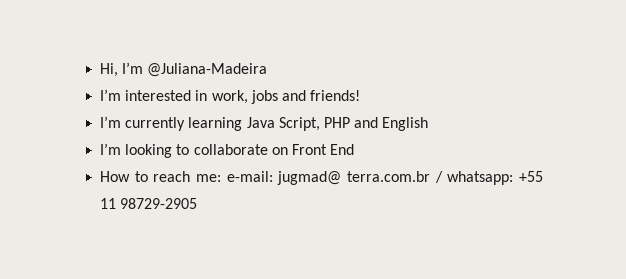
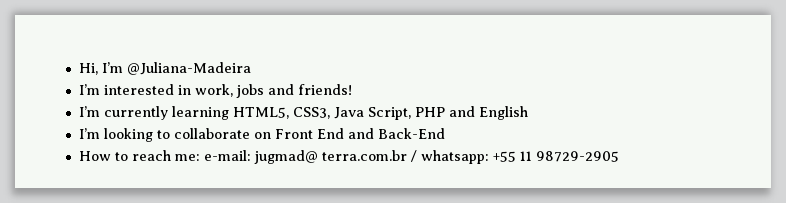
(243, 124) none -> [232,107,330,119] HTML5, CSS3,
(355, 149) none -> [347,128,445,139] and Back-End

